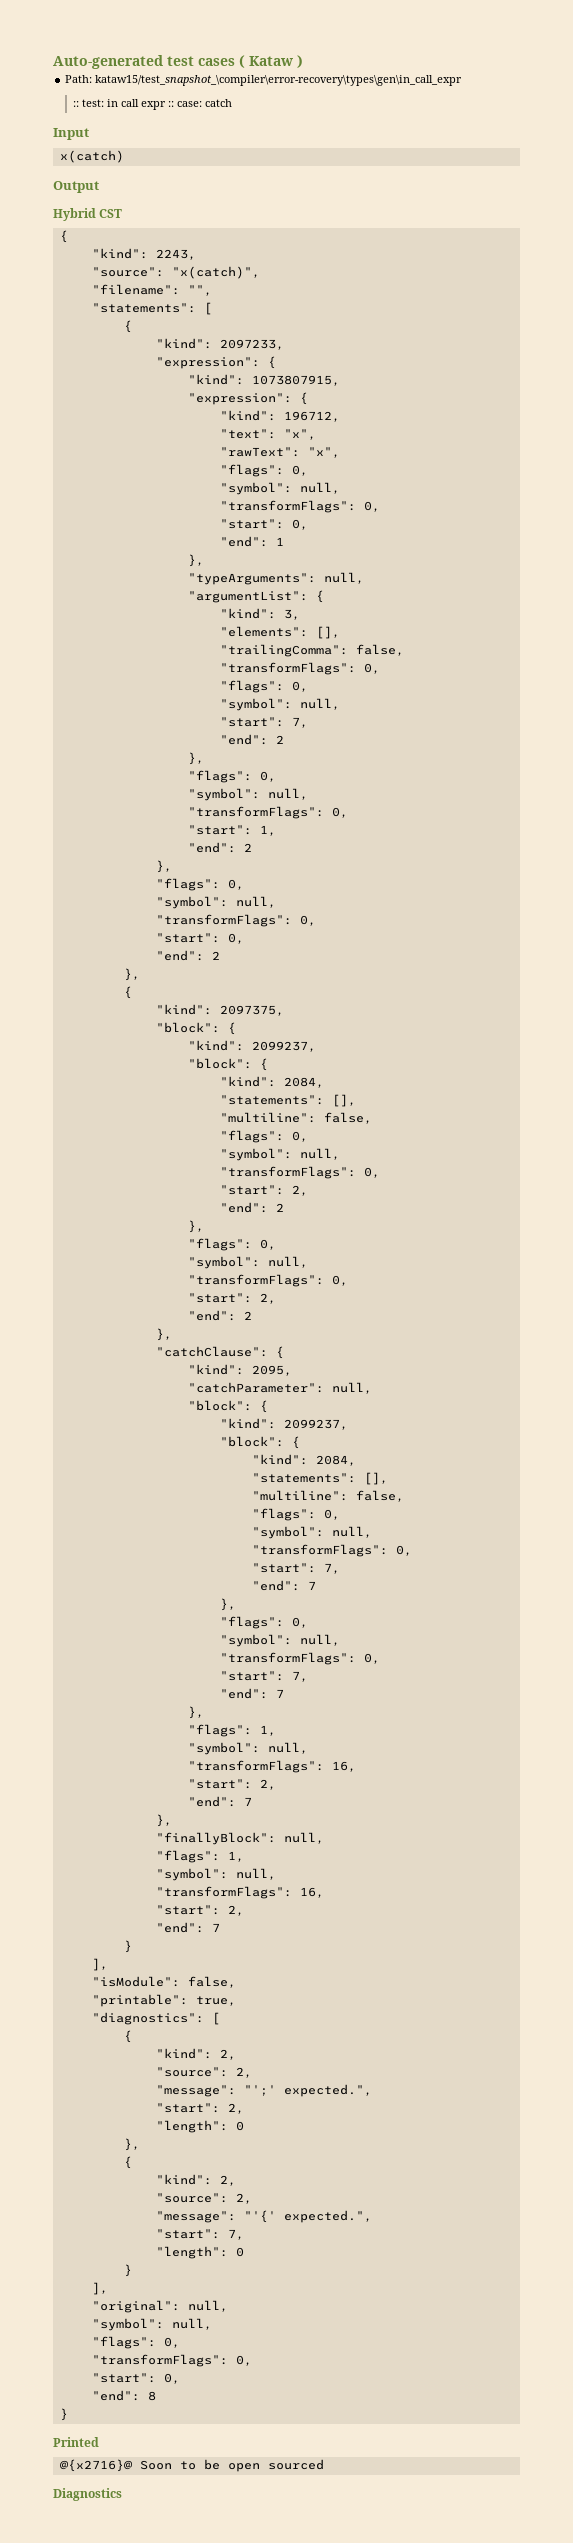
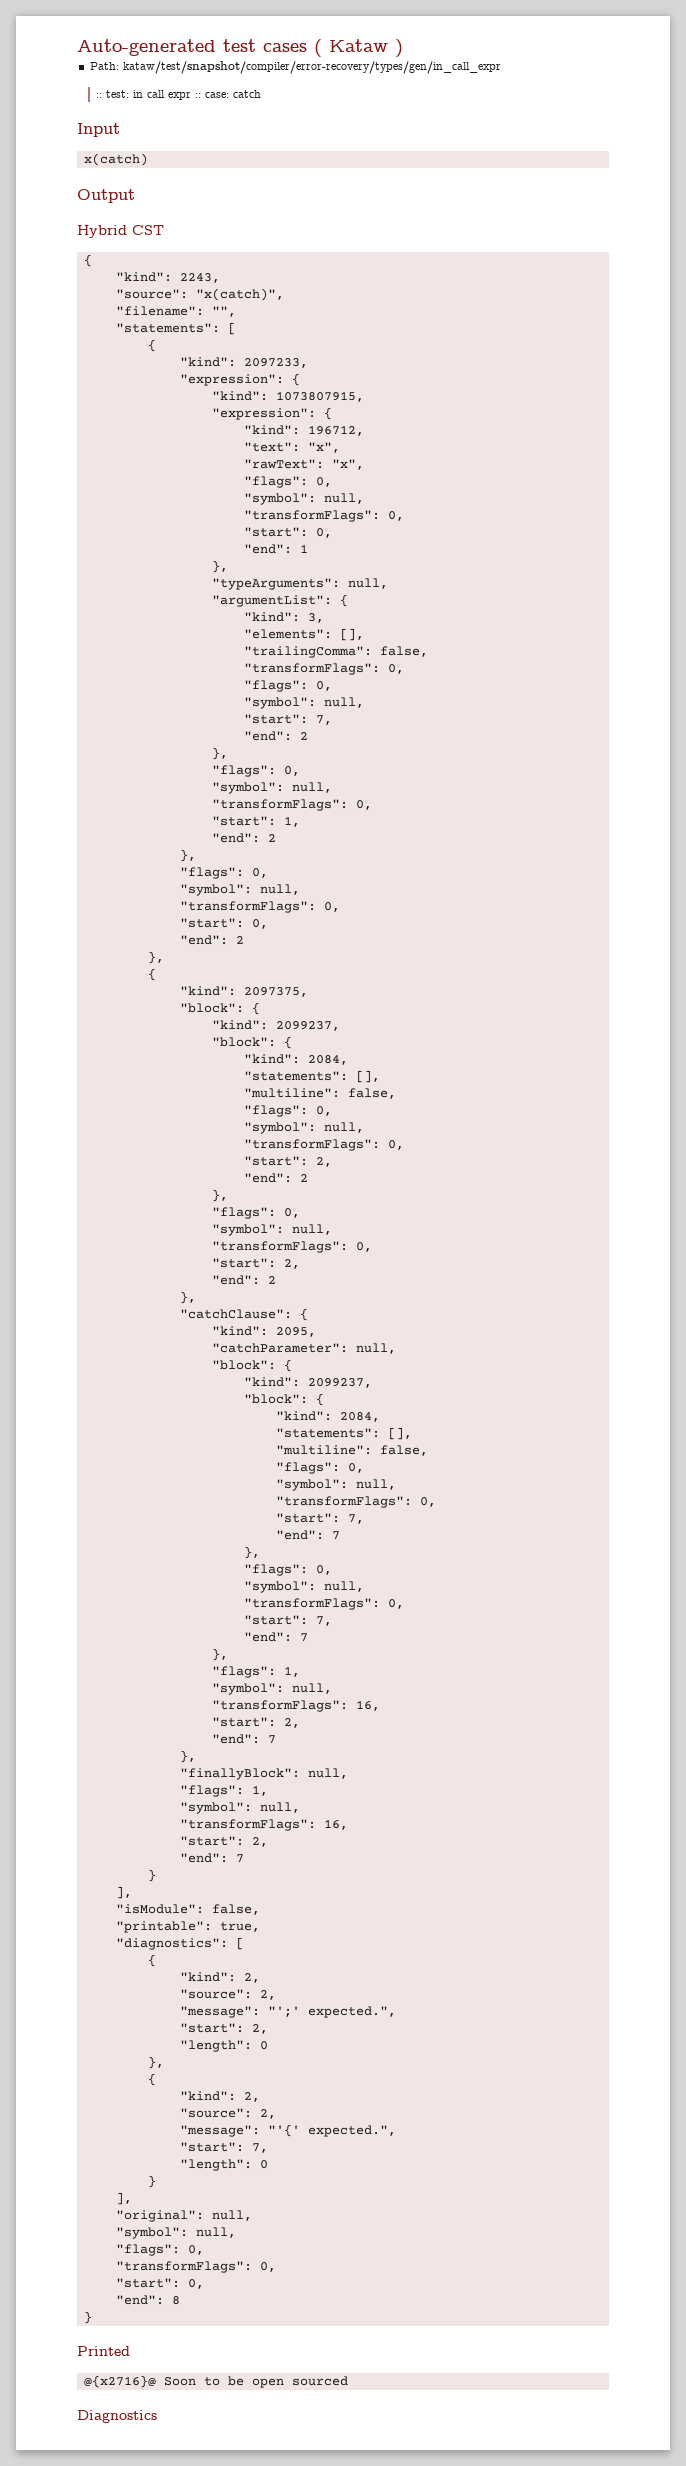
[95,75,463,86] kataw15/test_snapshot_\compiler\error-recovery\types\gen\in_call_expr -> [122,61,501,74] kataw/test/snapshot/compiler/error-recovery/types/gen/in_call_expr

